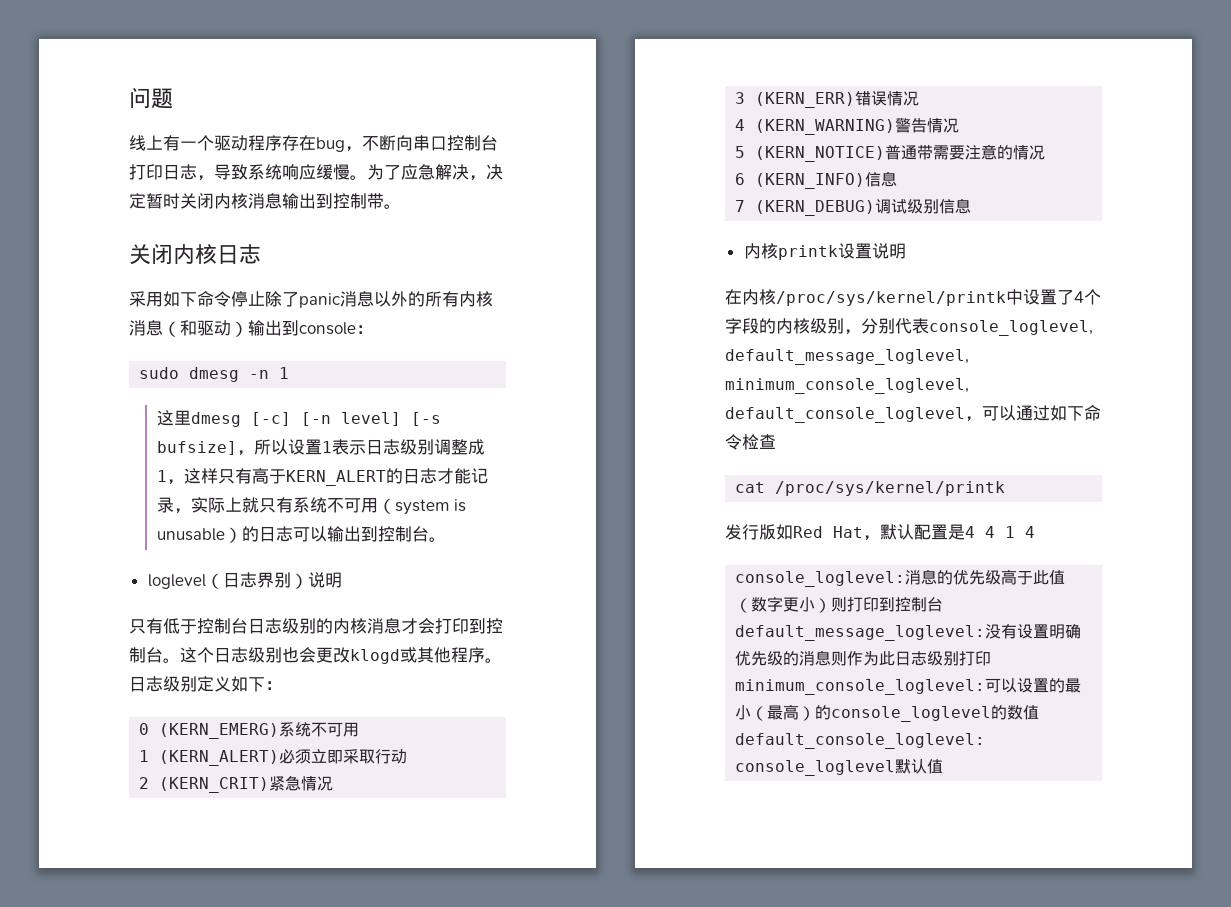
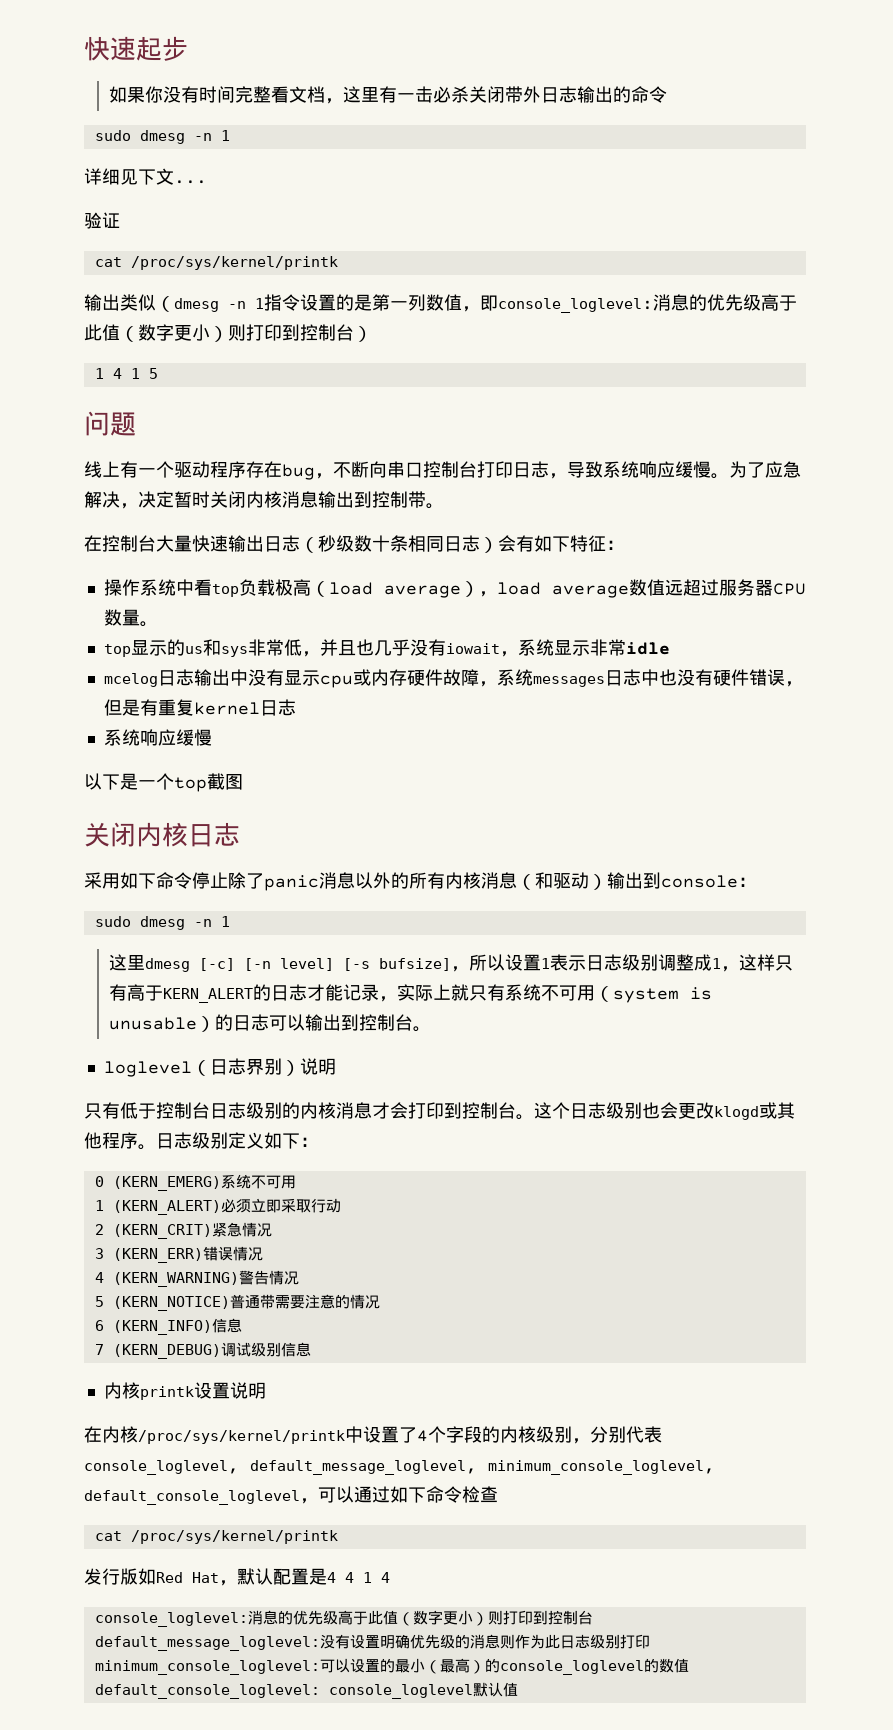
(129, 98) none -> [84,36,188,61] [109,86,668,104] [94,130,230,144] [84,168,207,185] [84,212,120,229] [94,256,338,270] [84,294,797,313] [84,324,372,342] [94,368,158,379] 快速起步 // 如果你没有时间完整看文档，这里有一击必杀关闭带外日志输出的命令 // sudo dmesg -n 1 // 详细见下文... // 验证 // cat /proc/sys/kernel/printk // 输出类似（dmesg -n 1指令设置的是第一列数值，即console_loglevel:消息的优先级高于此值（数字更小）则打印到控制台） // 1 4 1 5 //
(401, 206) none -> [84,535,624,553] [103,579,806,598] [103,609,158,627] [103,639,670,657] [103,669,803,688] [103,699,296,716] [103,729,212,746] [84,773,243,792] // 在控制台大量快速输出日志（秒级数十条相同日志）会有如下特征： // 操作系统中看top负载极高（load average），load average数值远超过服务器CPU数量。 // top显示的us和sys非常低，并且也几乎没有iowait，系统显示非常idle // mcelog日志输出中没有显示cpu或内存硬件故障，系统messages日志中也没有硬件错误，但是有重复kernel日志 // 系统响应缓慢 // 以下是一个top截图

